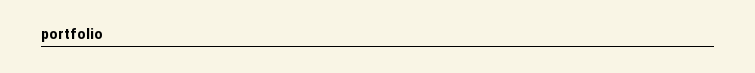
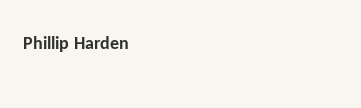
[41,28,103,42] portfolio -> [23,36,129,52] Phillip Harden

